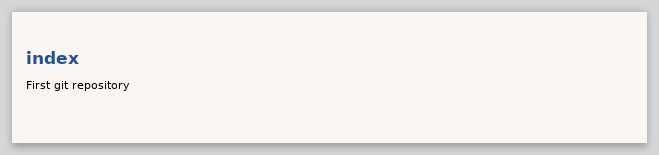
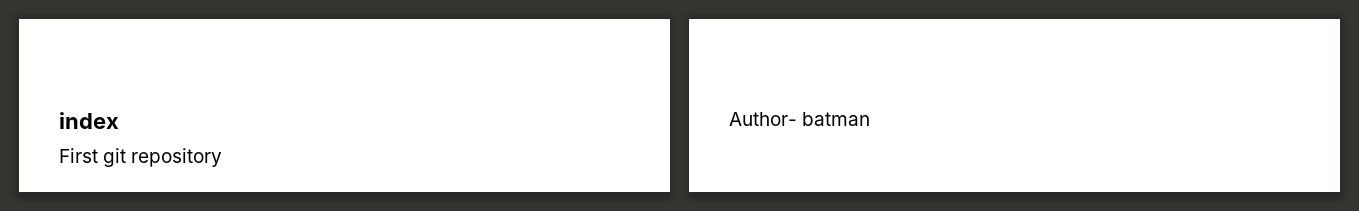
(130, 86) none -> [729,112,871,126] // Author- batman

